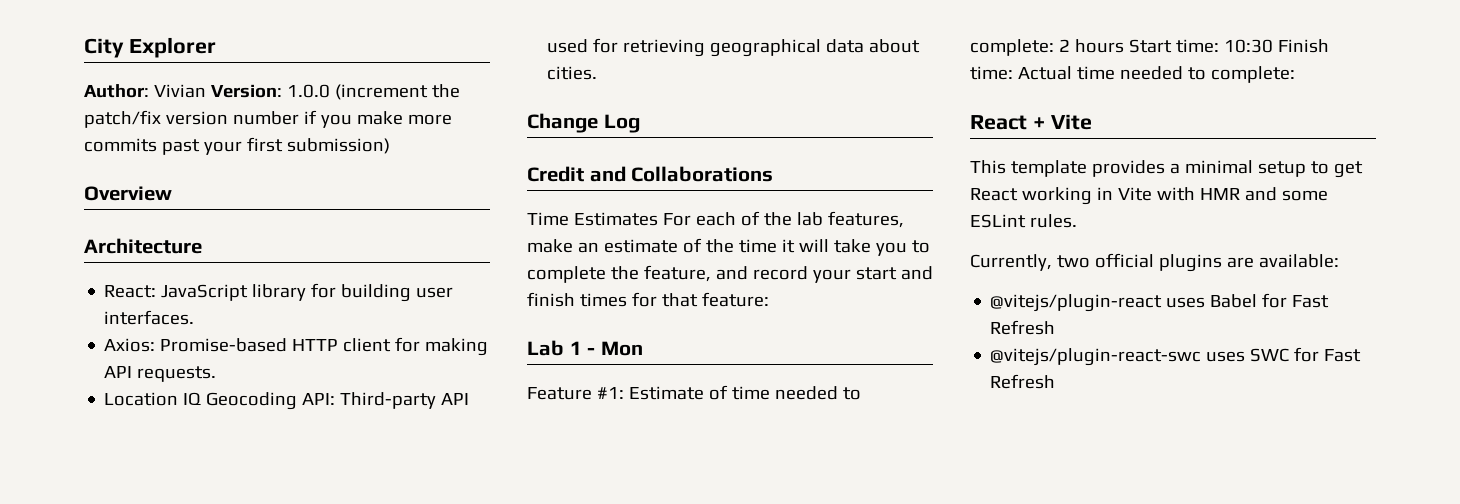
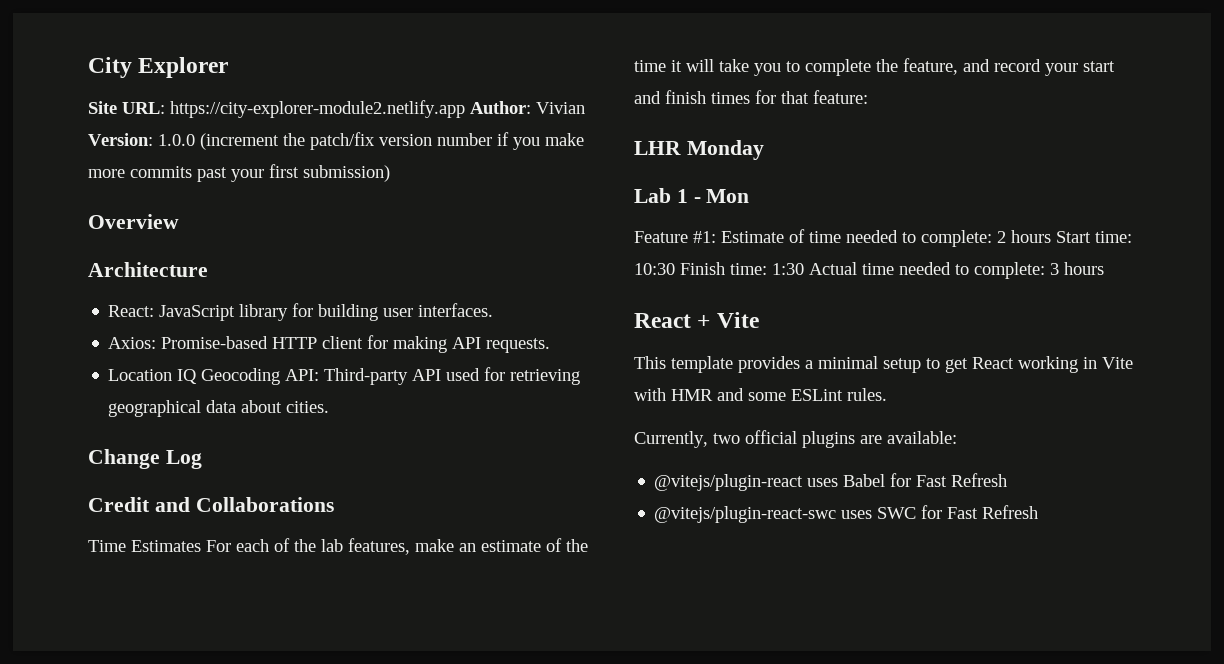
(216, 47) none -> [88,100,465,118] Site URL: https://city-explorer-module2.netlify.app
(769, 299) none -> [634,140,764,160] // LHR Monday
(1013, 73) none -> [772,263,804,275] 1:30
(1295, 74) none -> [1050,262,1104,275] 3 hours

